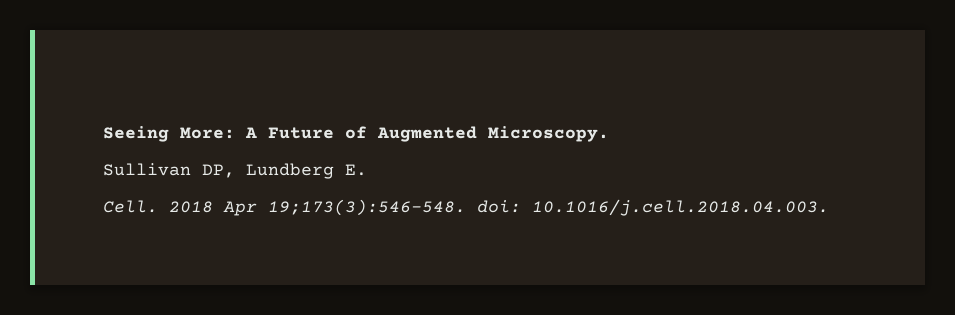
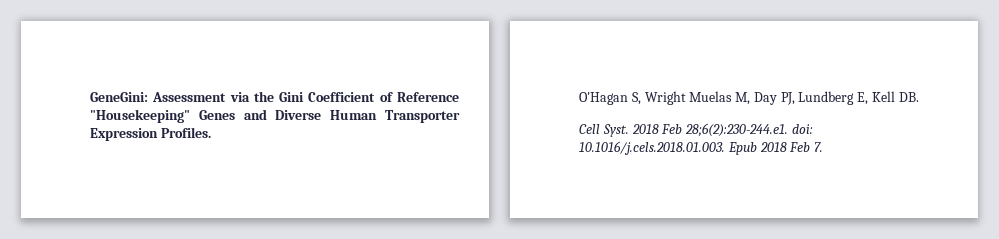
[103,126,609,142] [103,163,367,179] [103,199,829,216] Seeing More: A Future of Augmented Microscopy. // Sullivan DP, Lundberg E. // Cell. 2018 Apr 19;173(3):546-548. doi: 10.1016/j.cell.2018.04.003. -> [90,91,459,102] [90,109,461,123] [90,127,211,141] [579,91,919,105] [579,123,813,137] [579,141,824,155] GeneGini: Assessment via the Gini Coefficient of Reference "Housekeeping" Genes and Diverse Human Transporter Expression Profiles. // O'Hagan S, Wright Muelas M, Day PJ, Lundberg E, Kell DB. // Cell Syst. 2018 Feb 28;6(2):230-244.e1. doi: 10.1016/j.cels.2018.01.003. Epub 2018 Feb 7.

